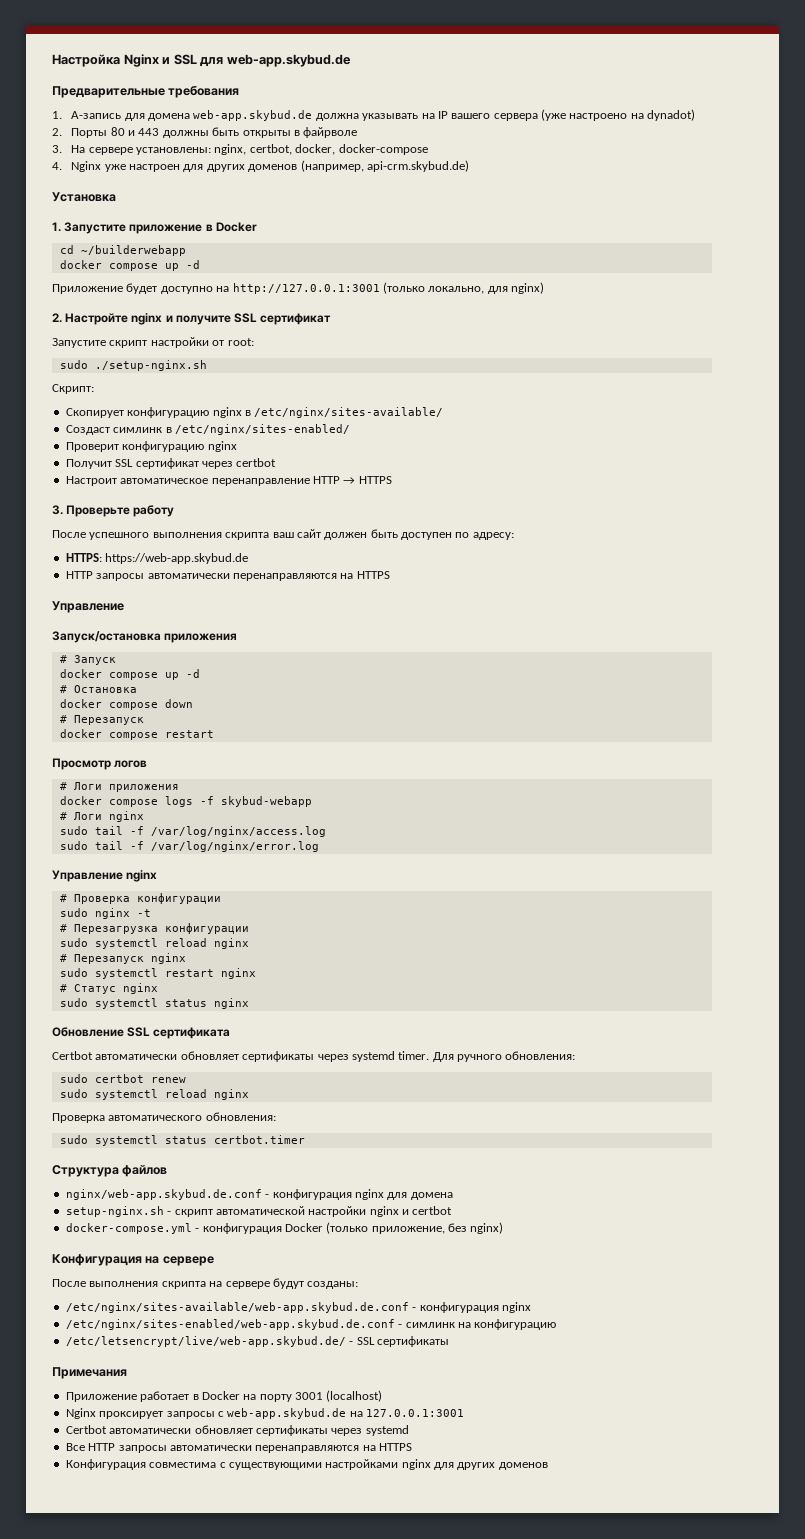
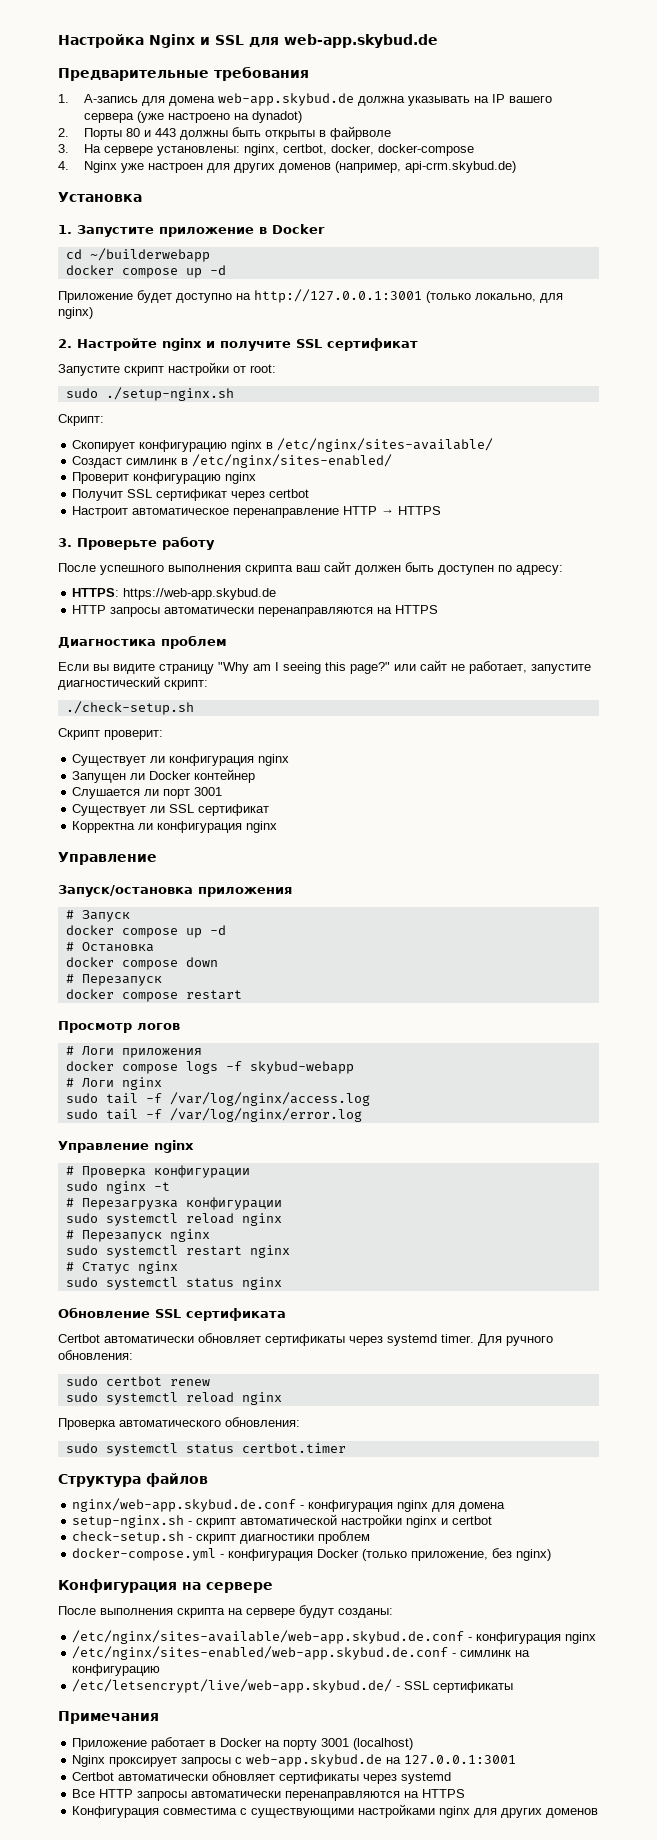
(390, 575) none -> [58,635,227,649] [58,660,591,674] [58,676,208,690] [65,701,194,715] [58,728,163,740] [72,754,290,766] [72,769,256,783] [72,787,223,799] [72,804,270,816] [72,821,278,833] // Диагностика проблем // Если вы видите страницу "Why am I seeing this page?" или сайт не работает, запустите диагностический скрипт: // ./check-setup.sh // Скрипт проверит: // Существует ли конфигурация nginx // Запущен ли Docker контейнер // Слушается ли порт 3001 // Существует ли SSL сертификат // Корректна ли конфигурация nginx
(453, 1210) none -> [72,1531,371,1544] // check-setup.sh - скрипт диагностики проблем

